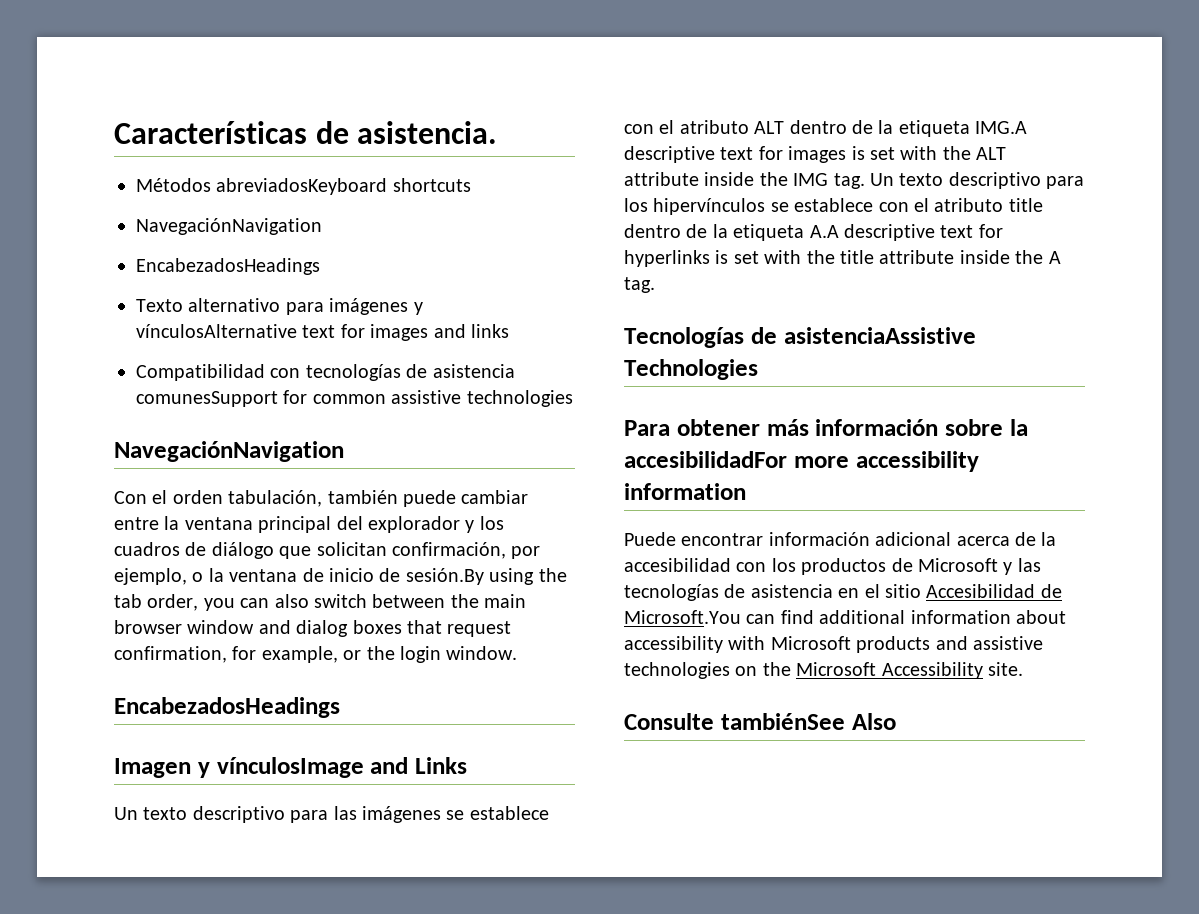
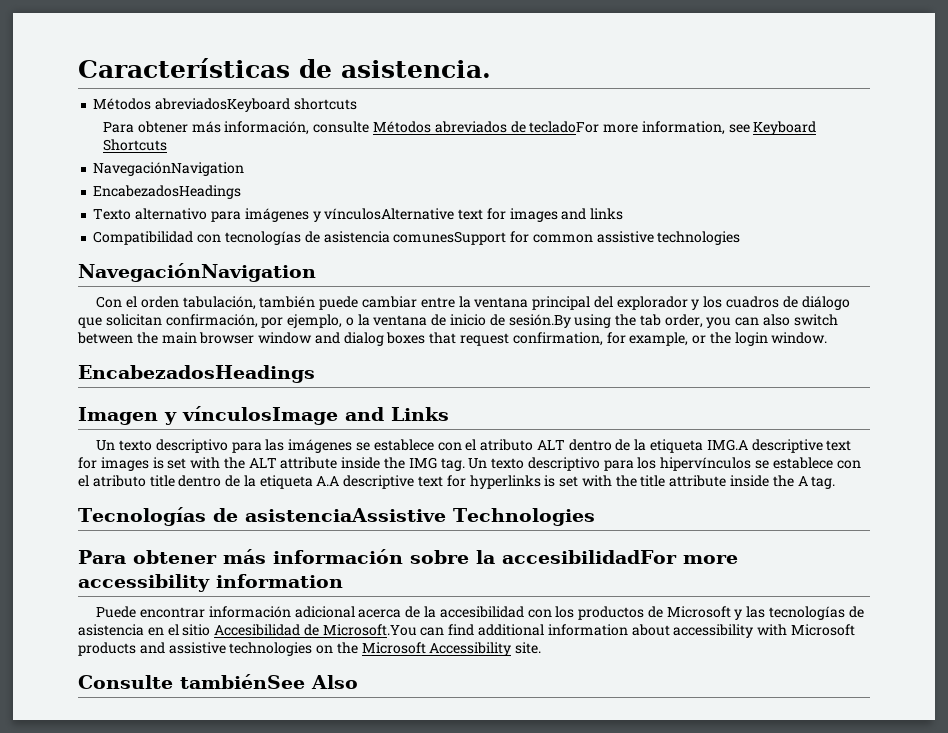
(471, 185) none -> [103,121,817,135] [103,139,168,151] // Para obtener más información, consulte Métodos abreviados de tecladoFor more information, see Keyboard Shortcuts

